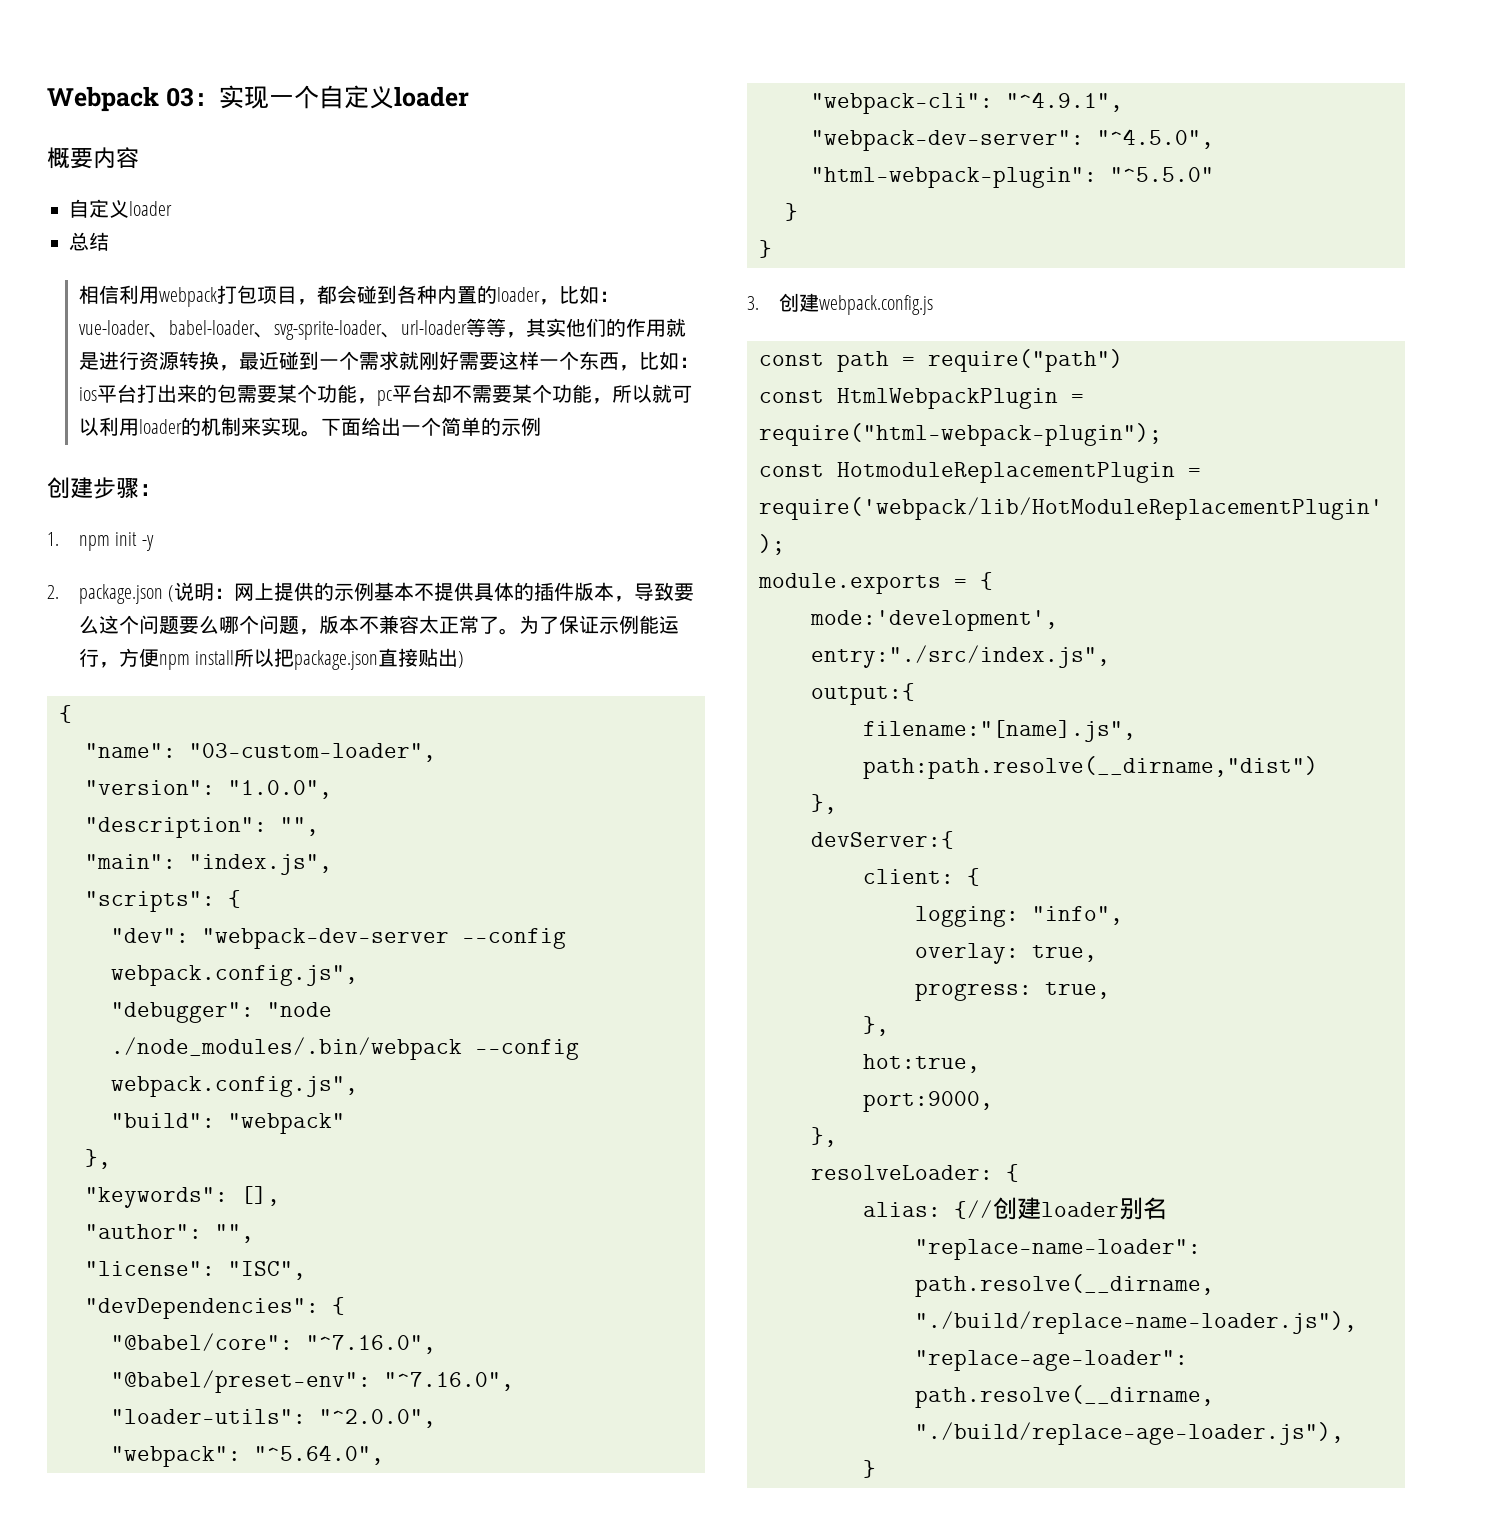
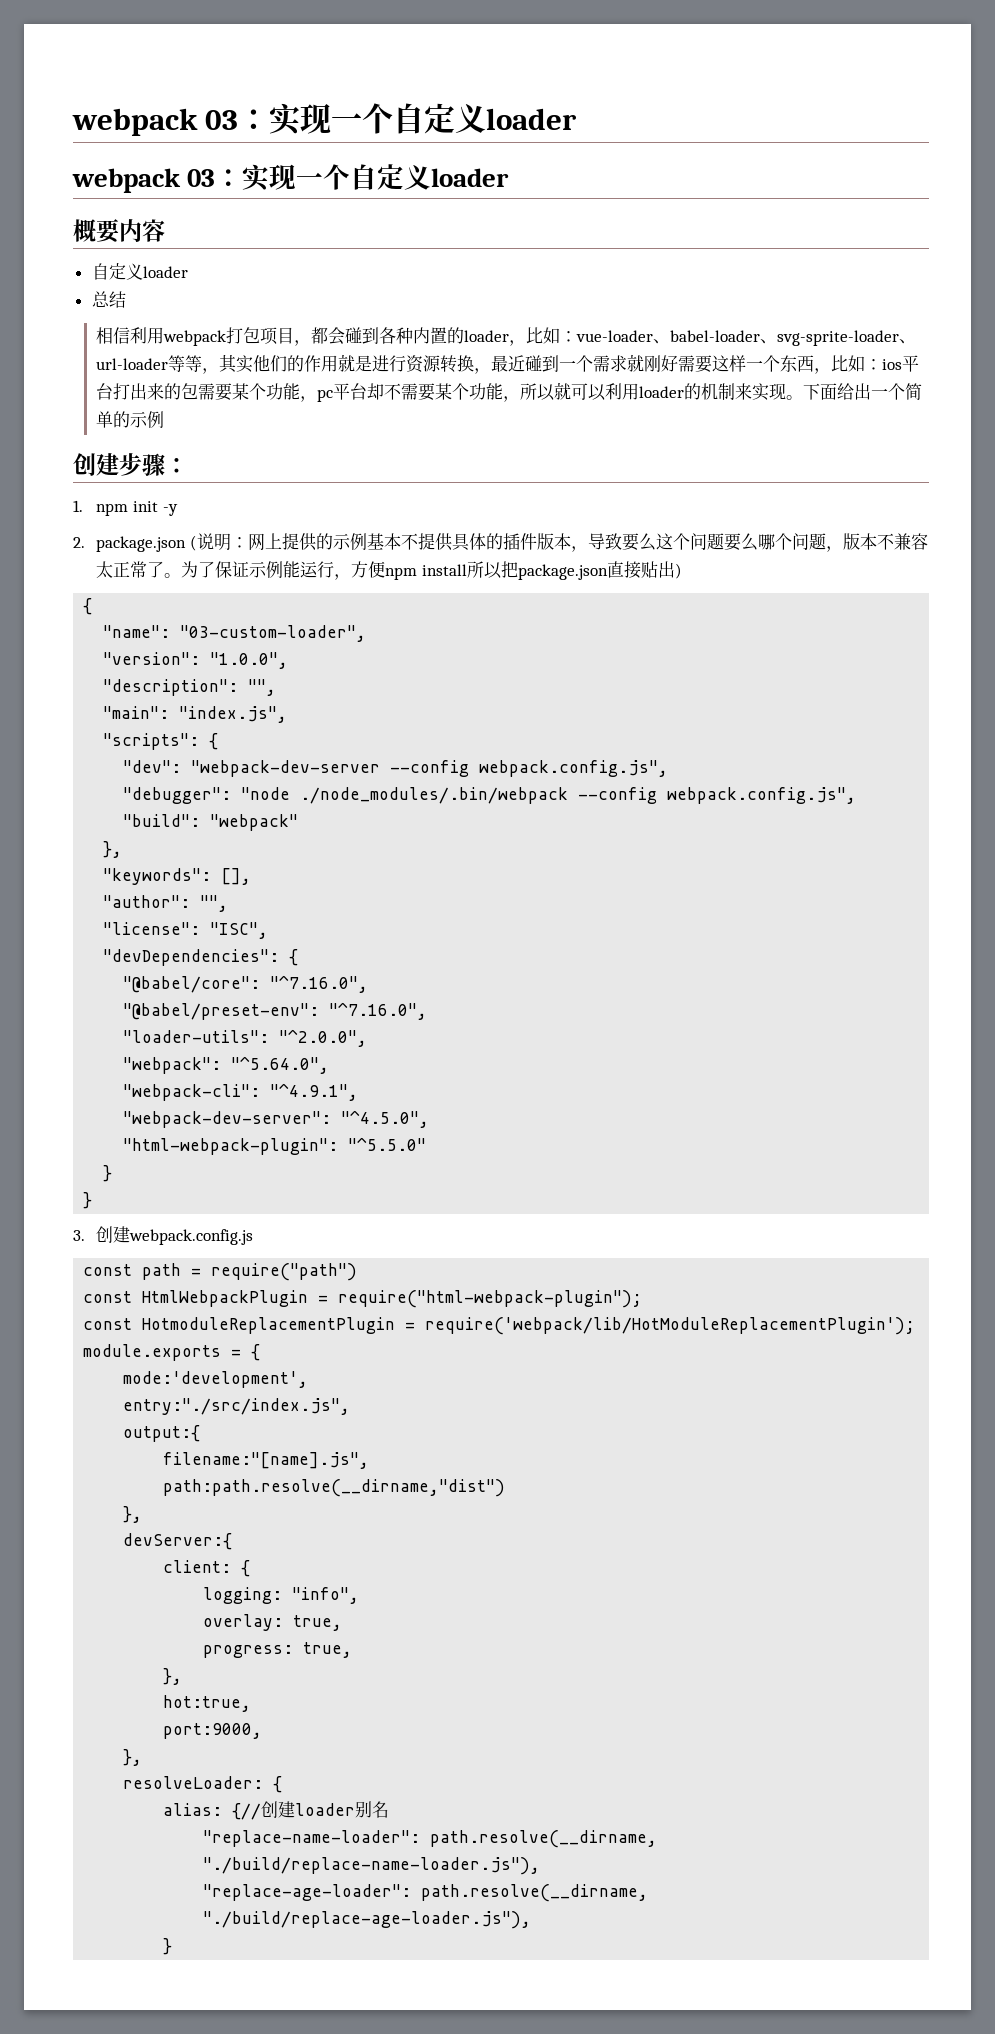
[47,86,159,112] Webpack -> [72,103,578,136] [72,168,181,193] webpack 03：实现一个自定义loader // webpack

